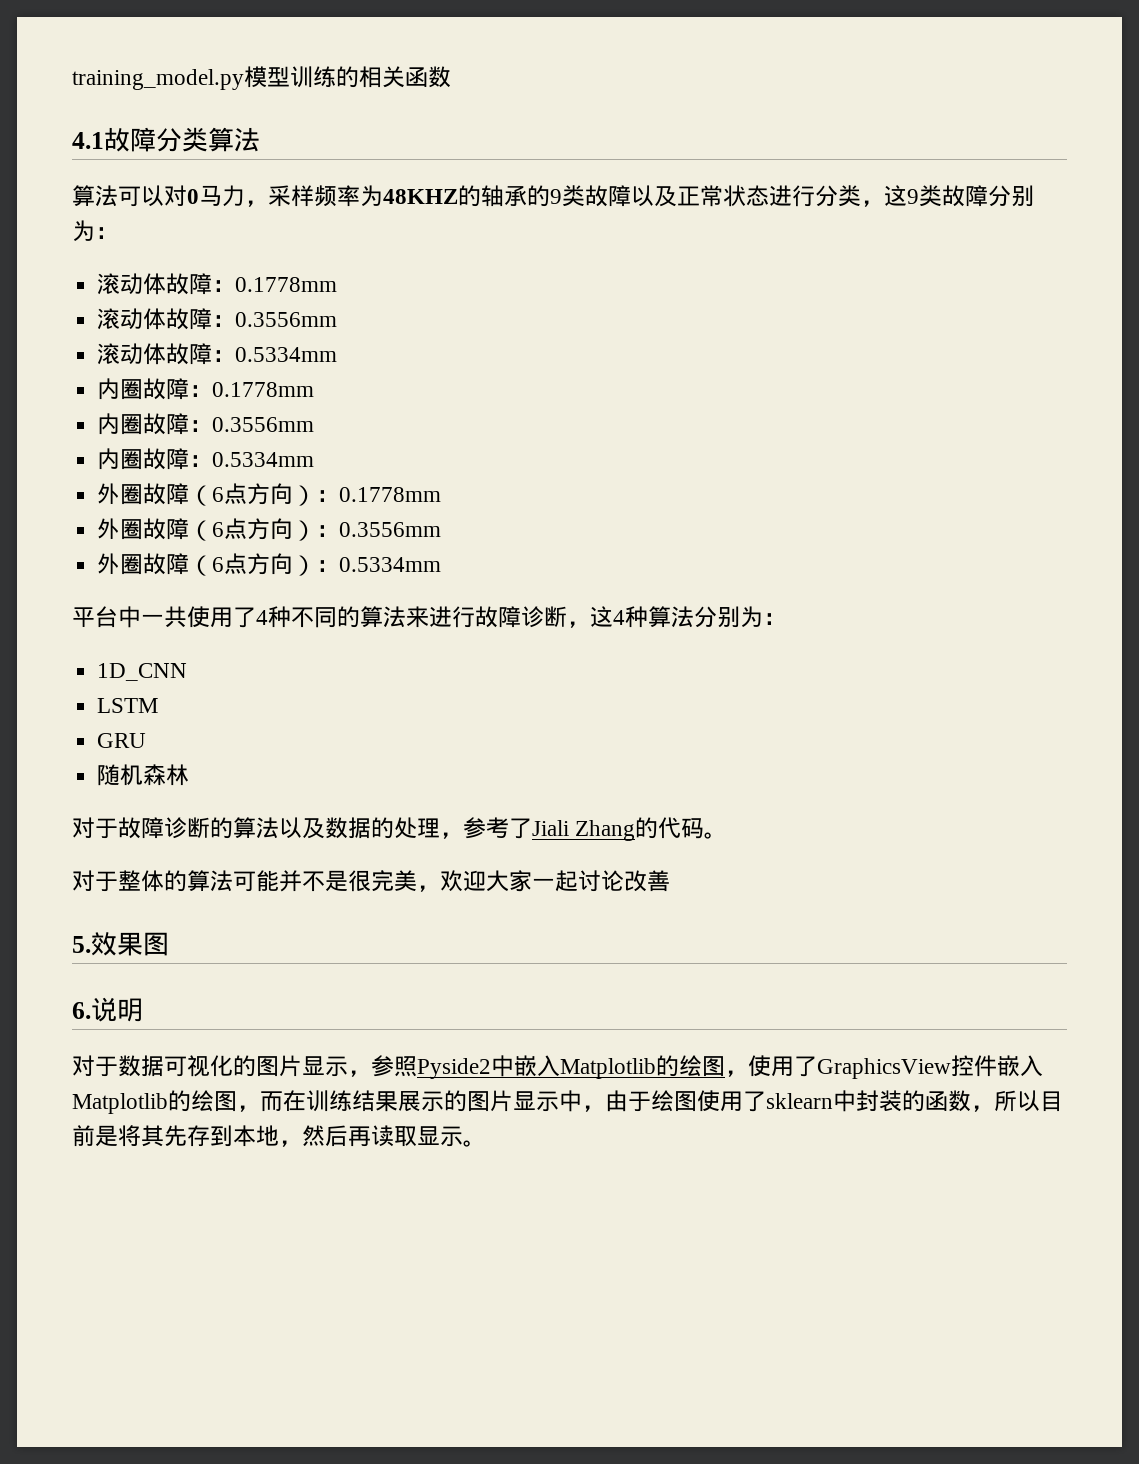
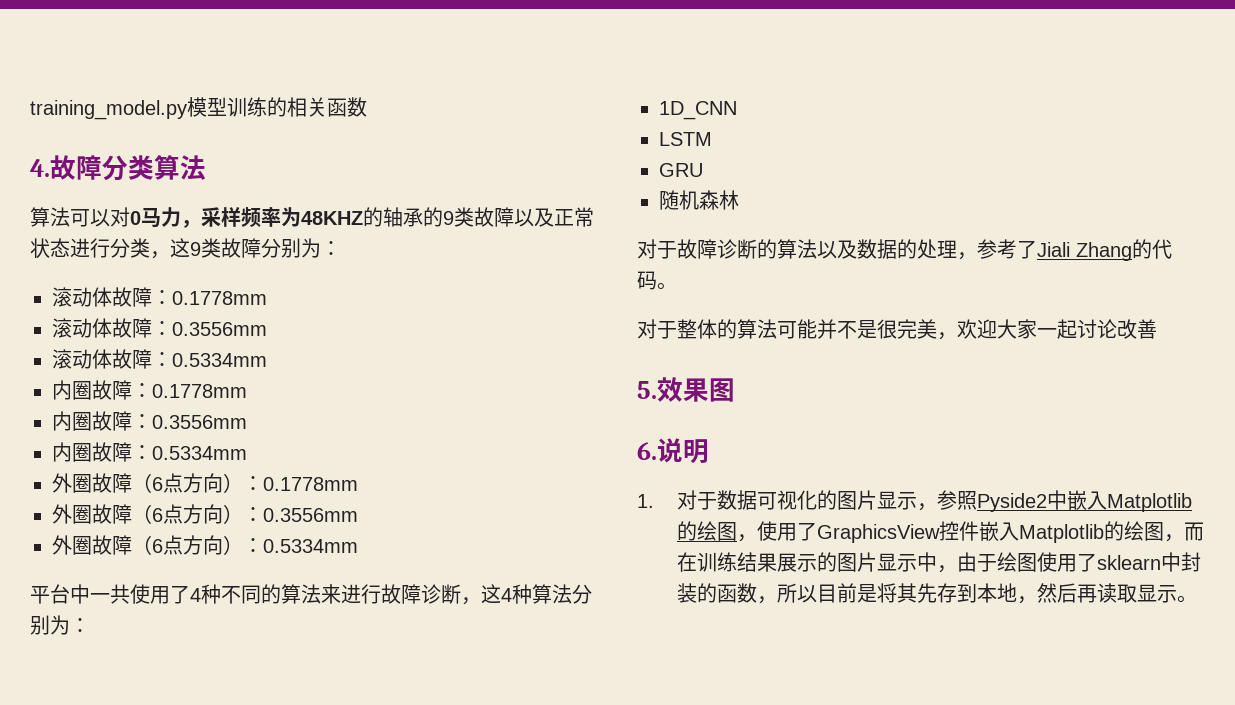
[72,132,104,149] 4.1 -> [30,159,50,177] 4.
(143, 1010) none -> [637,494,654,508] 1.

